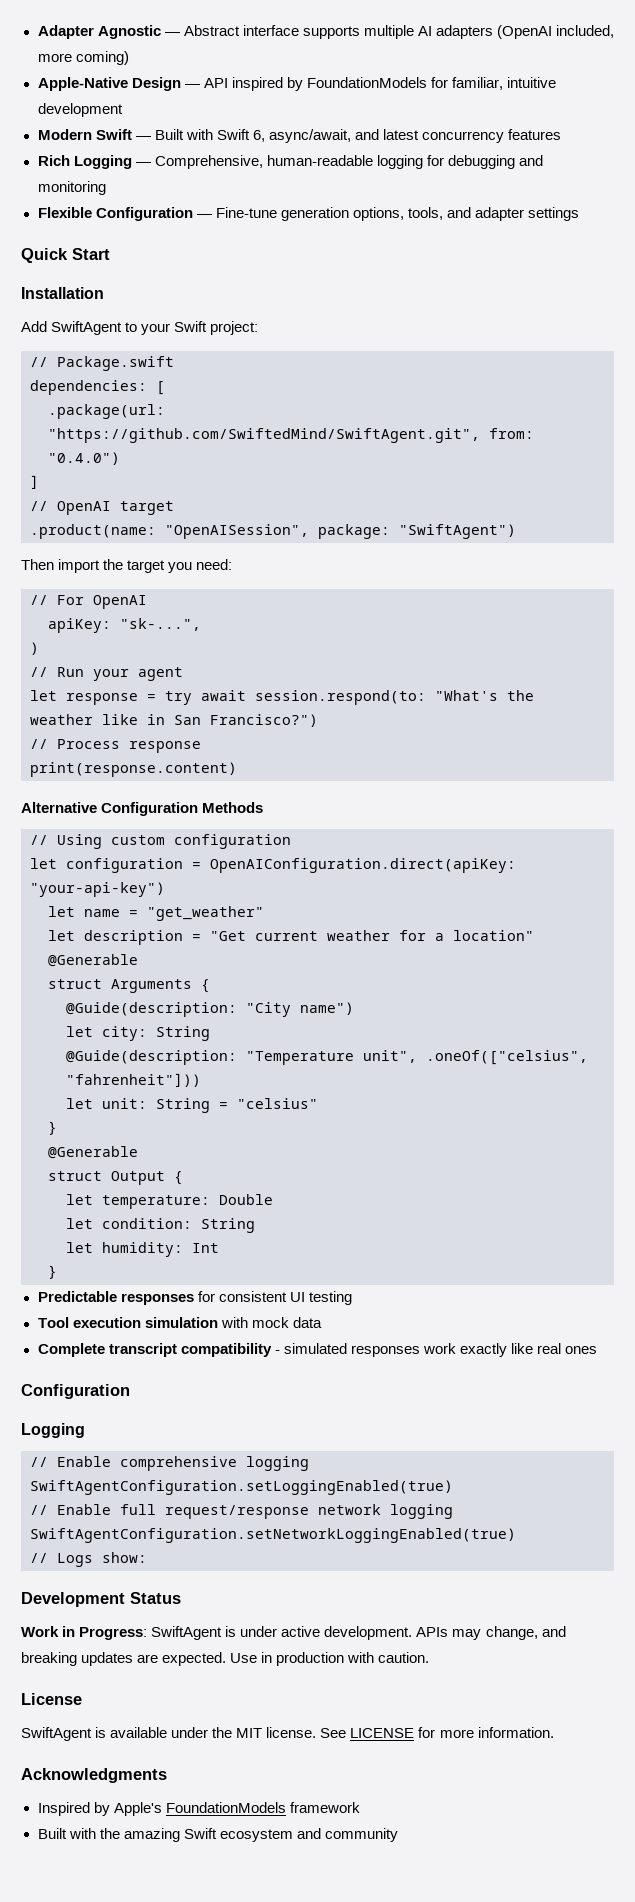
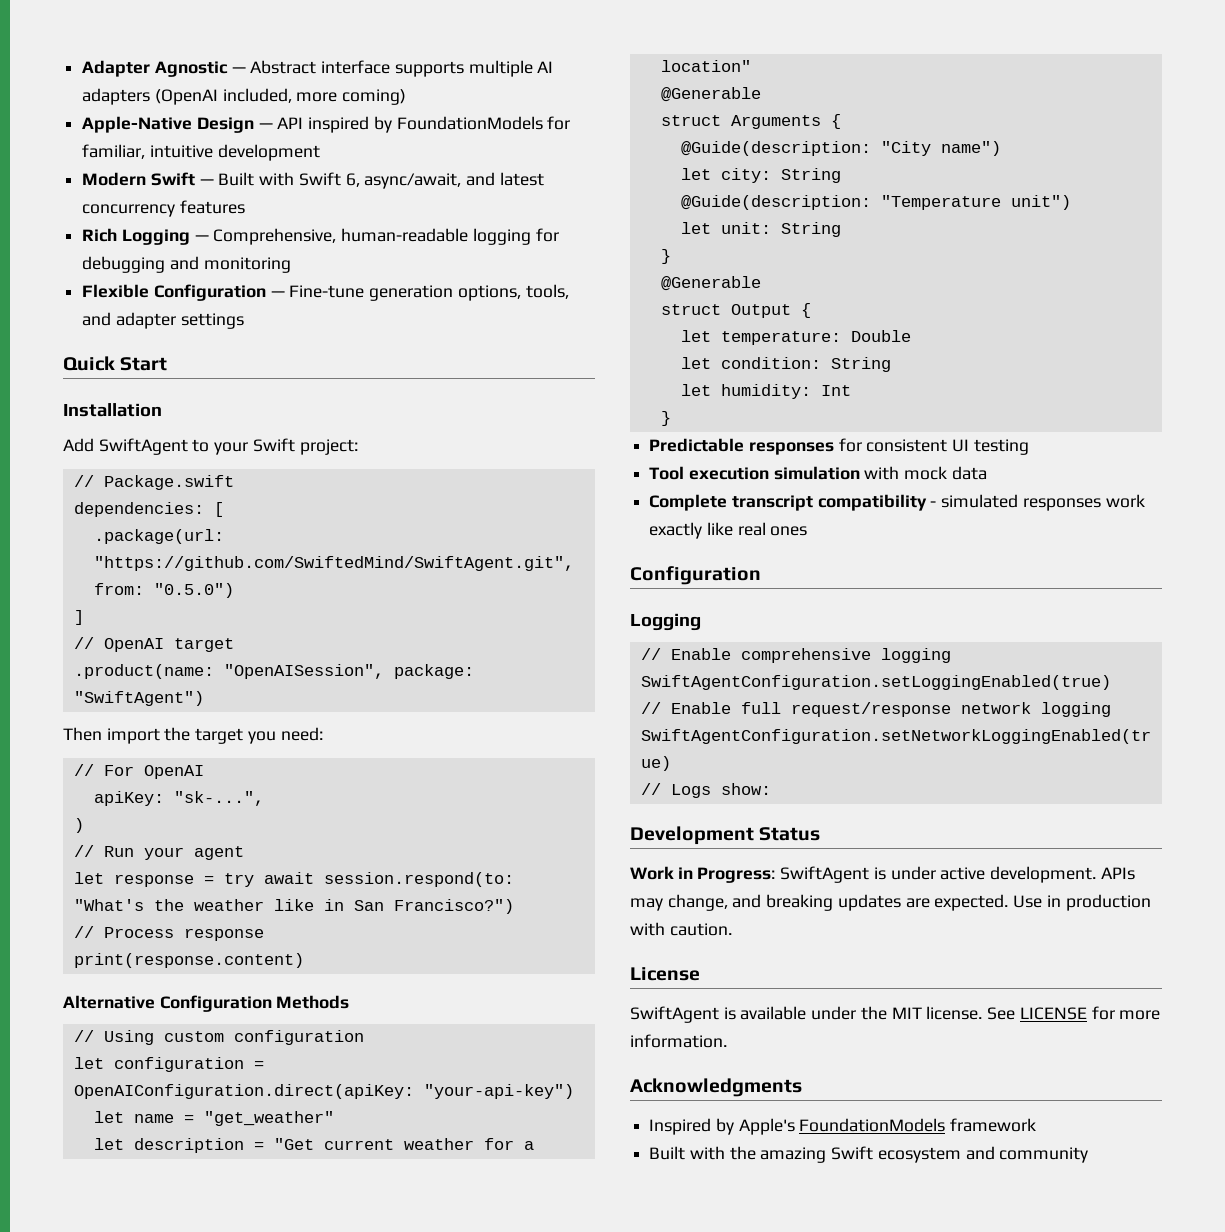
[48,452,120,465] "0.4.0") -> [153,583,234,598] "0.5.0")
[363,1050,588,1065] [66,1073,201,1087] unit", .oneOf(["celsius", "fahrenheit"])) -> [1010,195,1071,210] unit")
[219,1098,318,1109] = "celsius" -> (841, 229) none

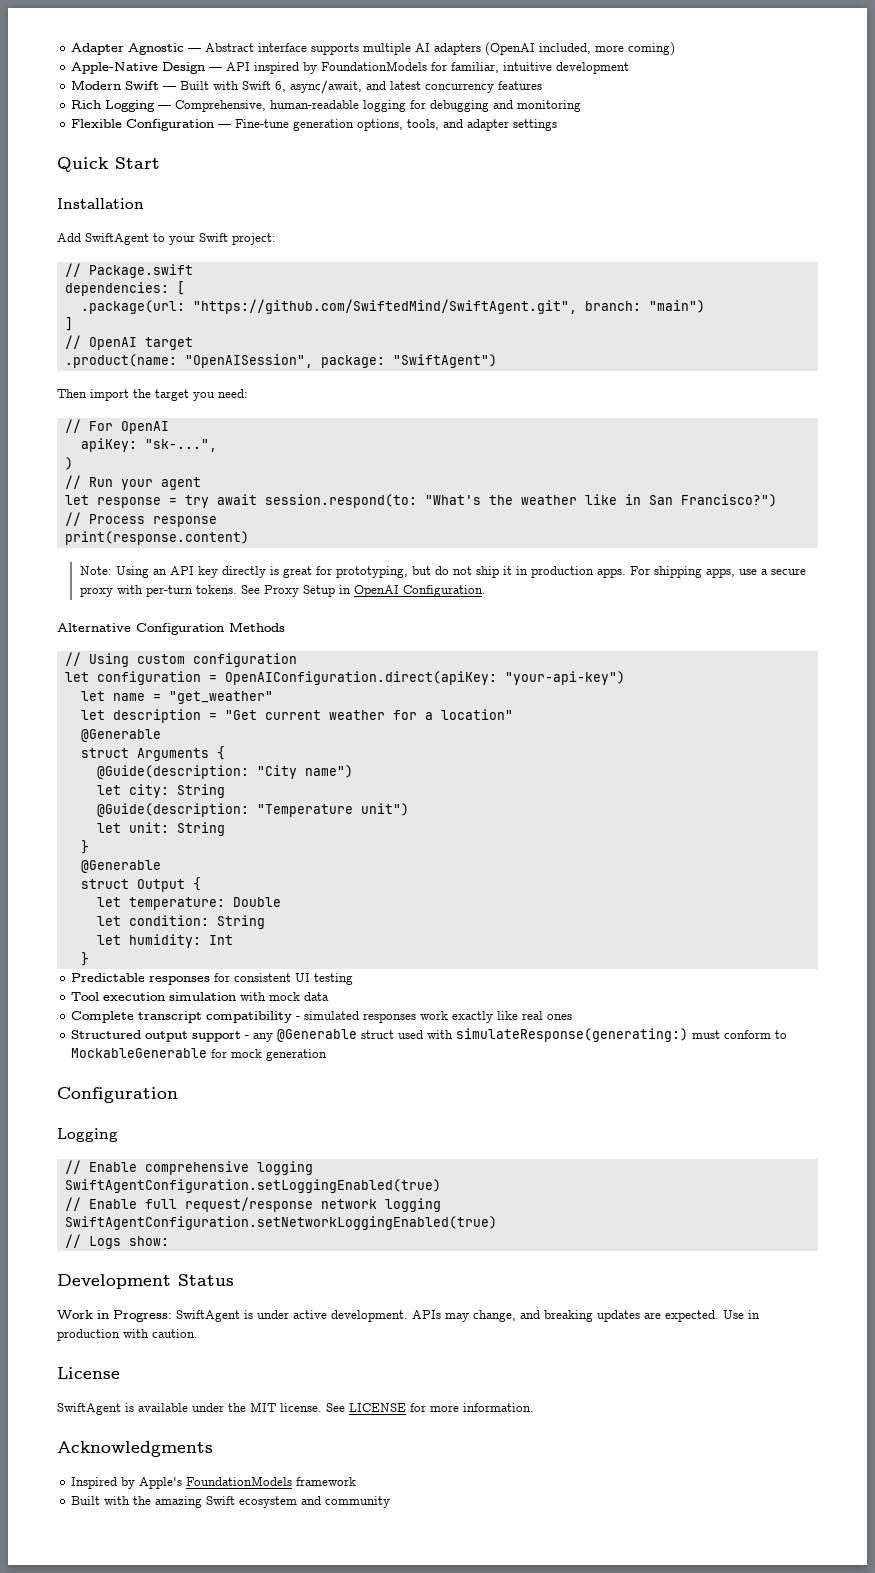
[93,583,234,598] from: "0.5.0") -> [584,300,705,313] branch: "main")
(304, 960) none -> [79,566,806,578] [79,585,486,597] // Note: Using an API key directly is great for prototyping, but do not ship it in production apps. For shipping apps, use a secure proxy with per‑turn tokens. See Proxy Setup in OpenAI Configuration.
(808, 531) none -> [71,1028,788,1042] [71,1048,328,1061] // Structured output support - any @Generable struct used with simulateResponse(generating:) must conform to MockableGenerable for mock generation

